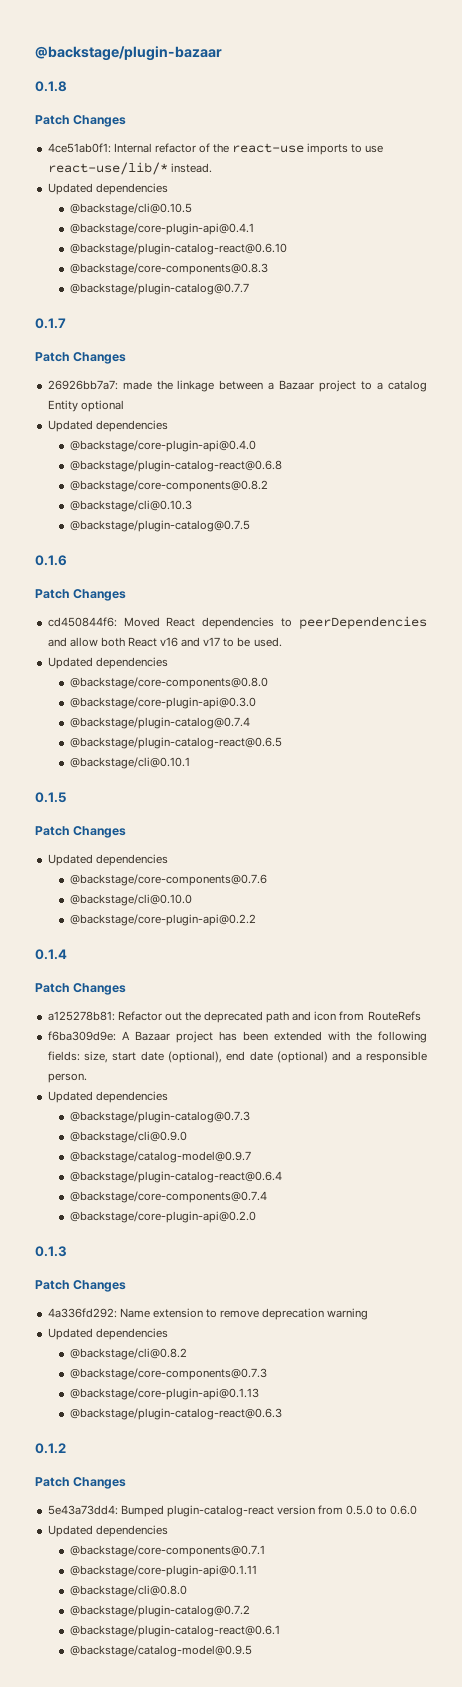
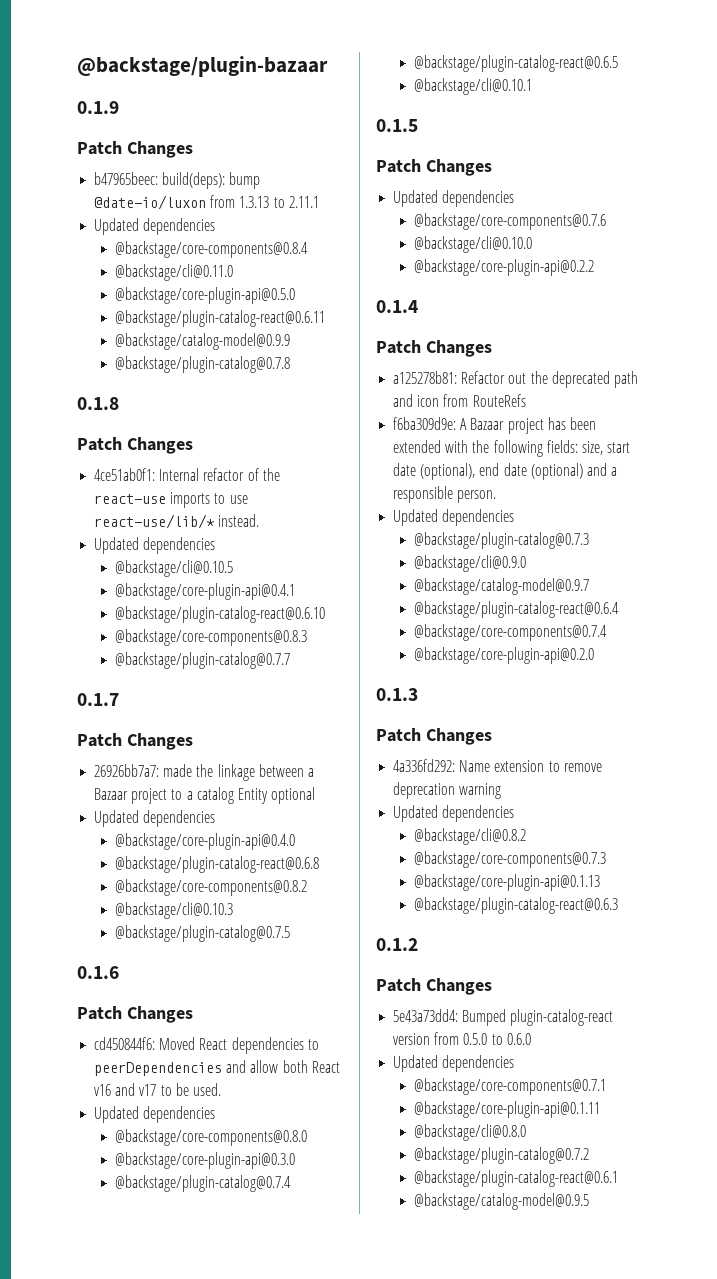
(222, 53) none -> [77,101,119,114] [77,141,193,158] [94,172,261,189] [94,195,319,210] [94,218,216,235] [115,241,309,258] [115,264,234,281] [115,287,296,304] [115,310,326,327] [115,333,291,350] [115,356,291,373] // 0.1.9 // Patch Changes // b47965beec: build(deps): bump @date-io/luxon from 1.3.13 to 2.11.1 // Updated dependencies // @backstage/core-components@0.8.4 // @backstage/cli@0.11.0 // @backstage/core-plugin-api@0.5.0 // @backstage/plugin-catalog-react@0.6.11 // @backstage/catalog-model@0.9.9 // @backstage/plugin-catalog@0.7.8

